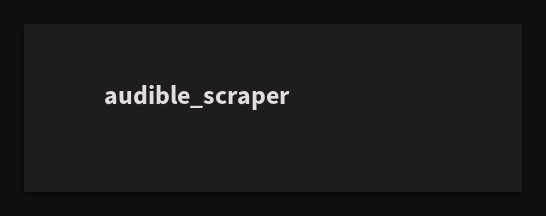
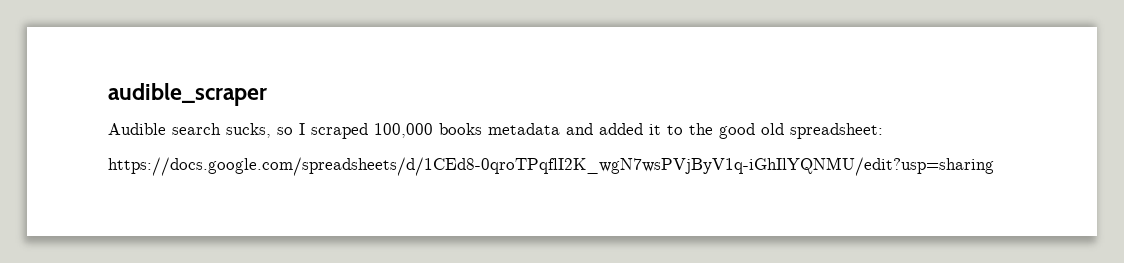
(290, 97) none -> [108,123,883,139] [108,157,994,176] // Audible search sucks, so I scraped 100,000 books metadata and added it to the good old spreadsheet: // https://docs.google.com/spreadsheets/d/1CEd8-0qroTPqflI2K_wgN7wsPVjByV1q-iGhIlYQNMU/edit?usp=sharing

